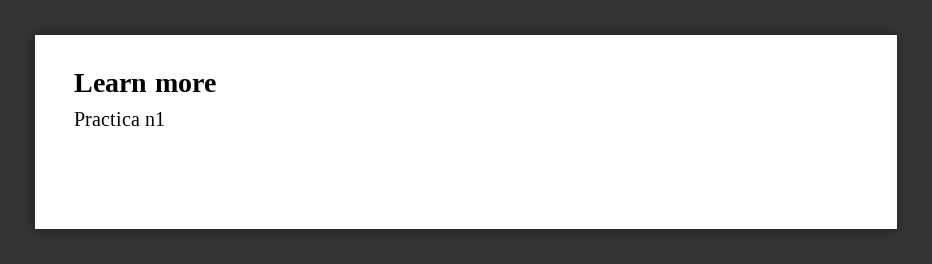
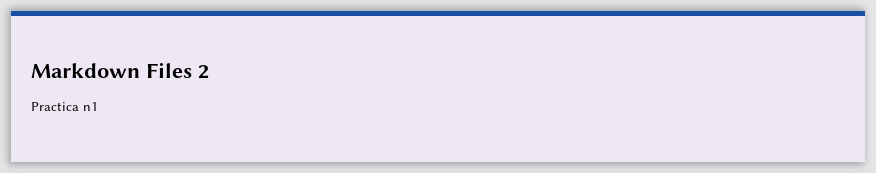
[74,74,216,92] Learn more -> [31,62,209,79] Markdown Files 2

